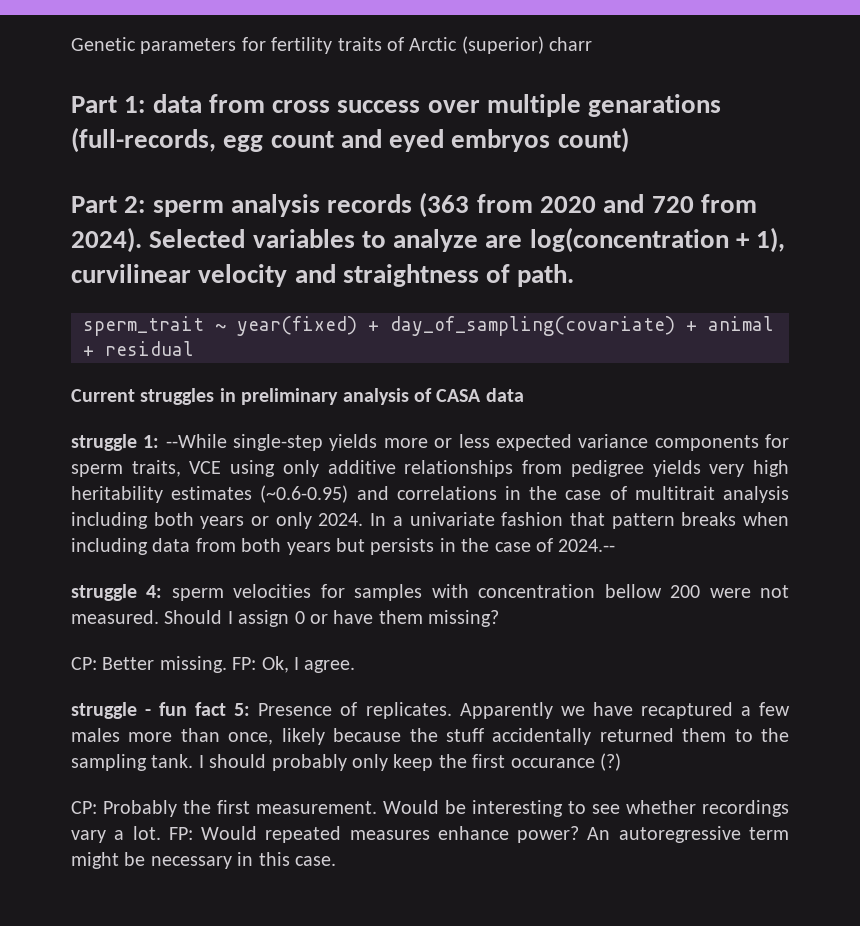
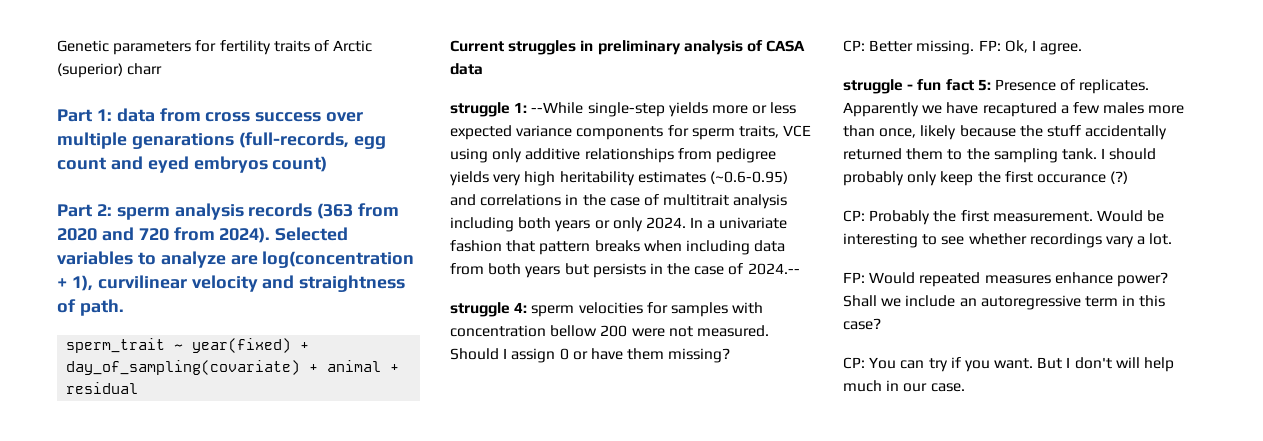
(161, 833) none -> (1173, 239) //
[587,826,789,843] [71,852,290,869] An autoregressive term might be necessary in this -> [843,295,1166,310] [843,318,881,330] [843,357,1175,372] [843,380,928,392] Shall we include an autoregressive term in this case? // CP: You can try if you want. But I don't will help much in our

